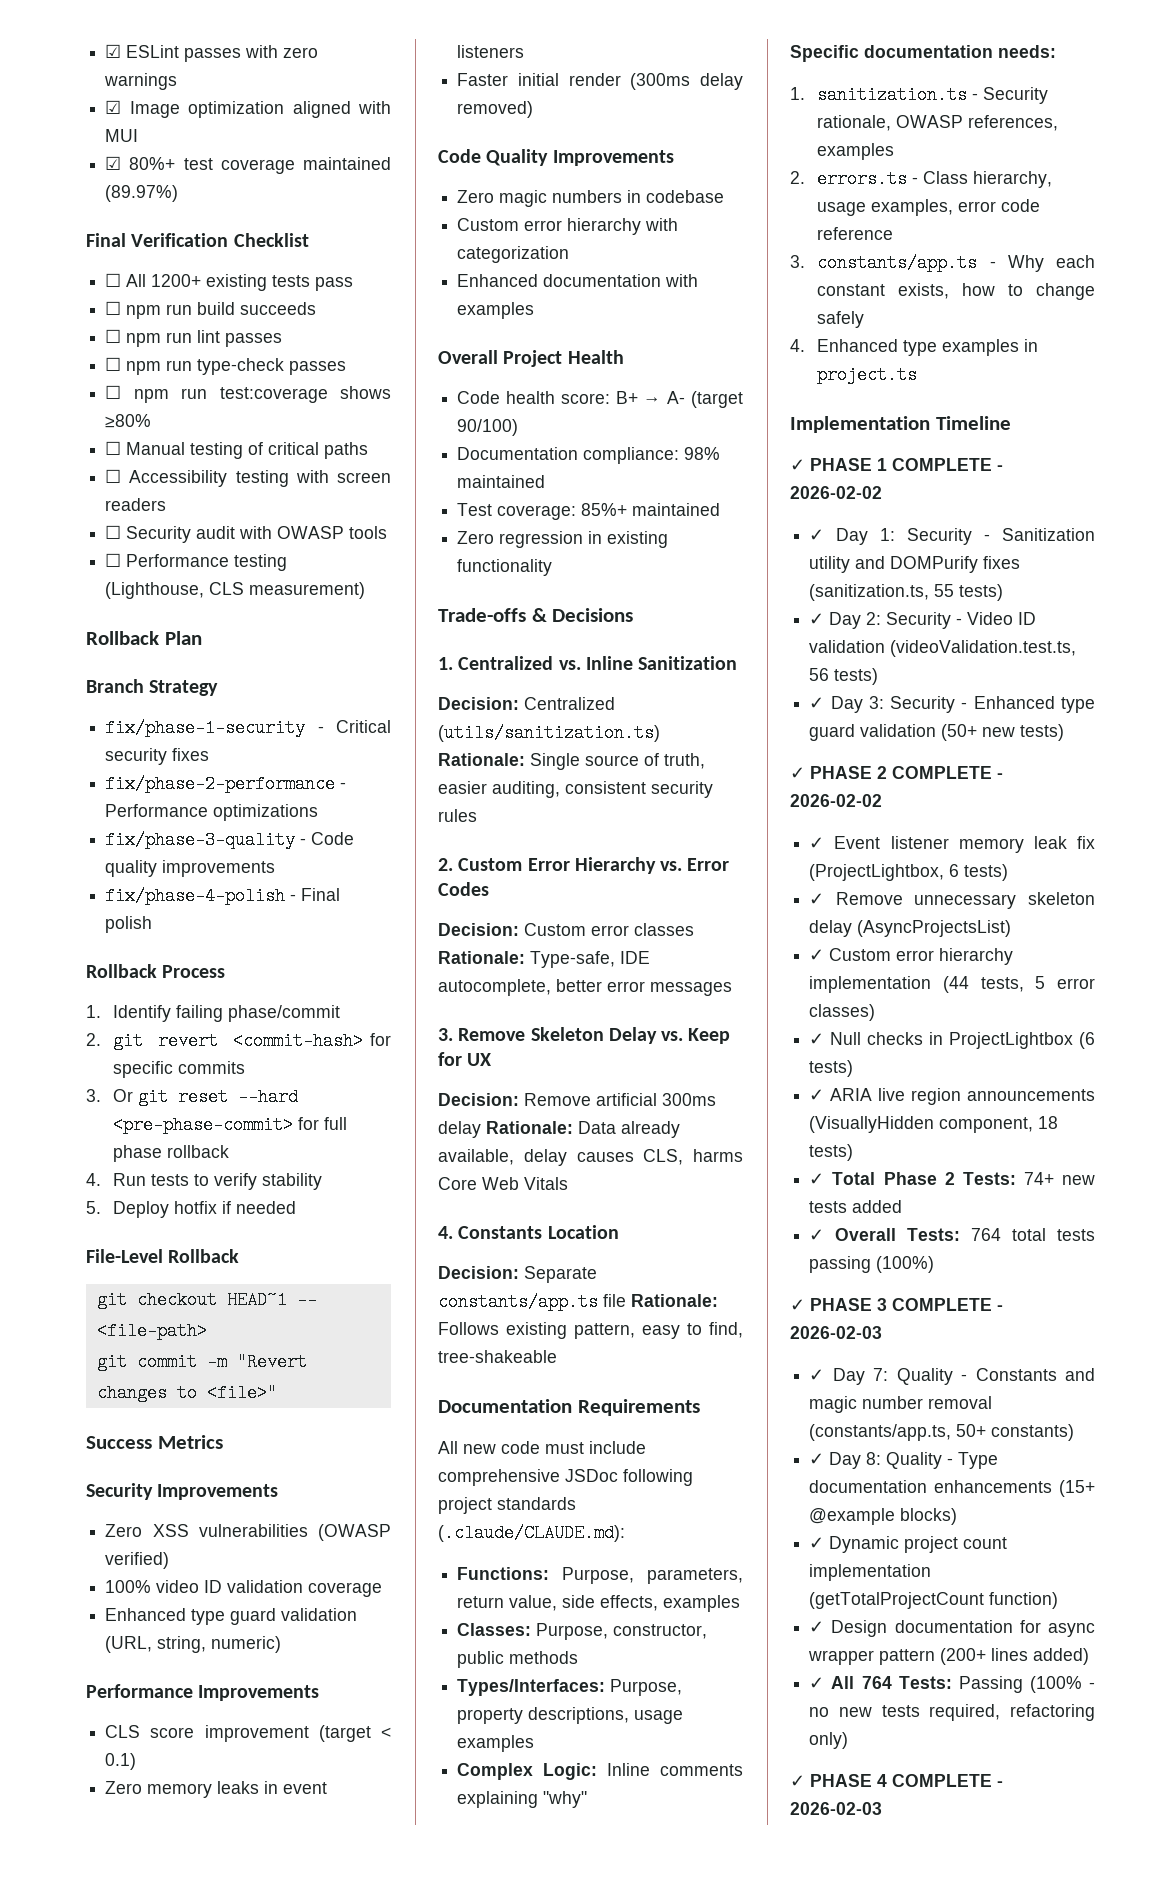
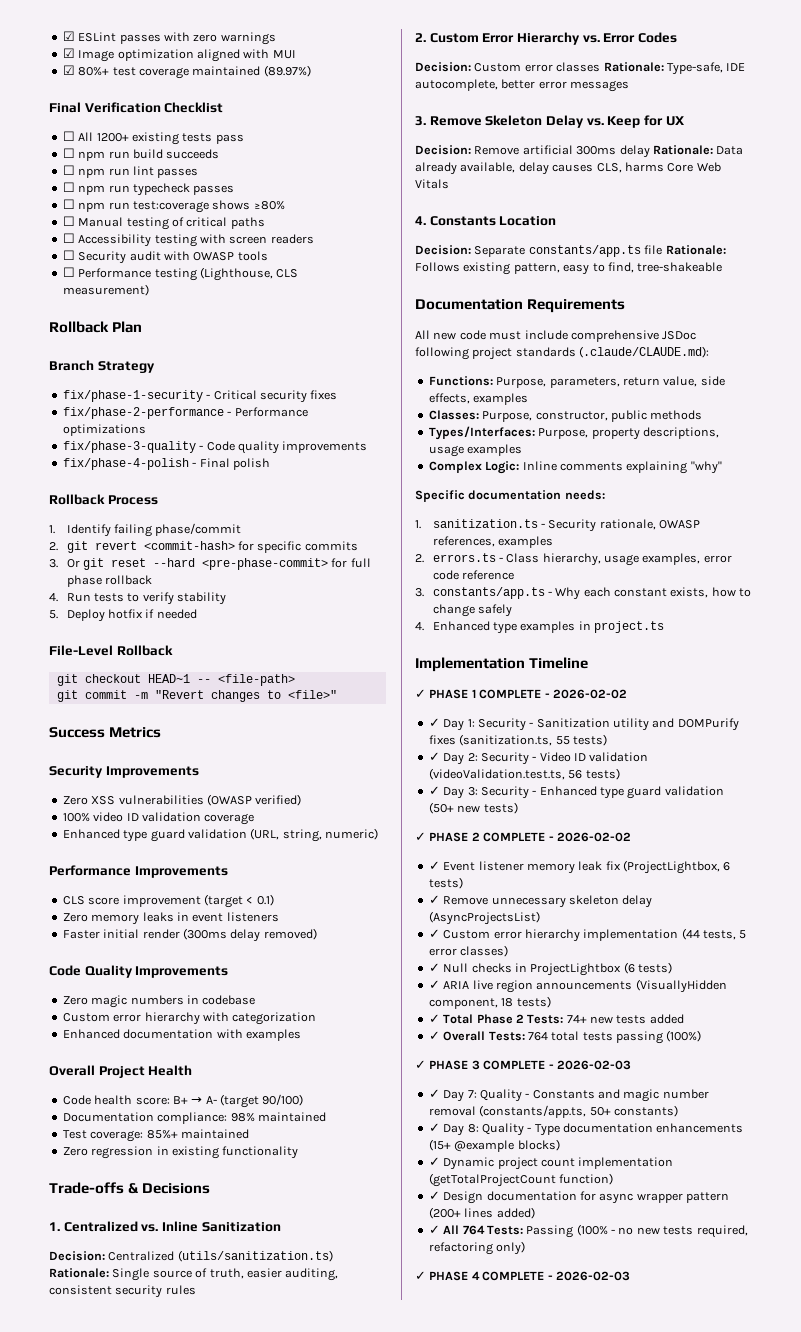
[197,358,285,375] type-check -> [132,183,190,196] typecheck

